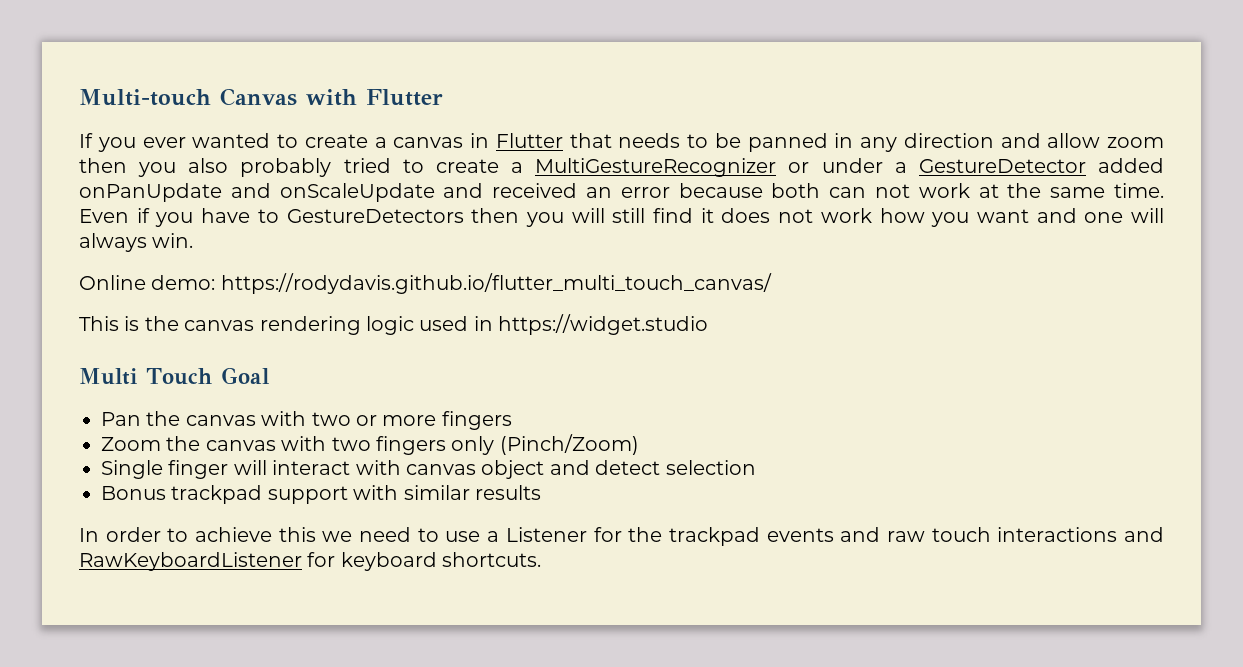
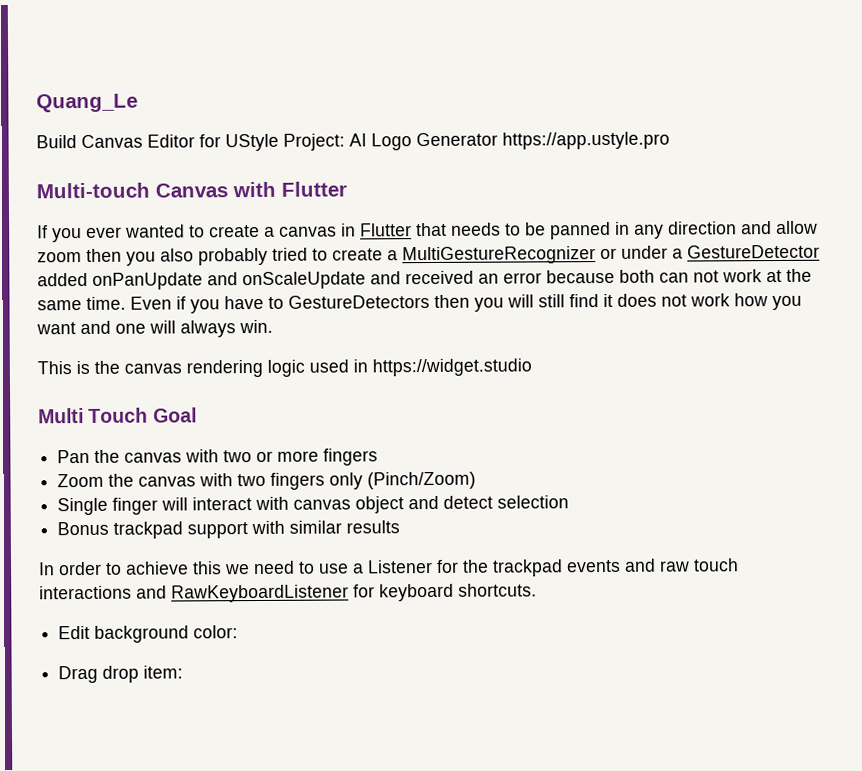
(79, 97) none -> [36,93,138,113] [36,131,670,152] Quang_Le // Build Canvas Editor for UStyle Project: AI Logo Generator https://app.ustyle.pro //
[79,273,772,294] // Online demo: https://rodydavis.github.io/flutter_multi_touch_canvas/ -> (273, 326) none
(542, 559) none -> [58,625,239,643] [58,665,184,684] // Edit background color: // Drag drop item:

